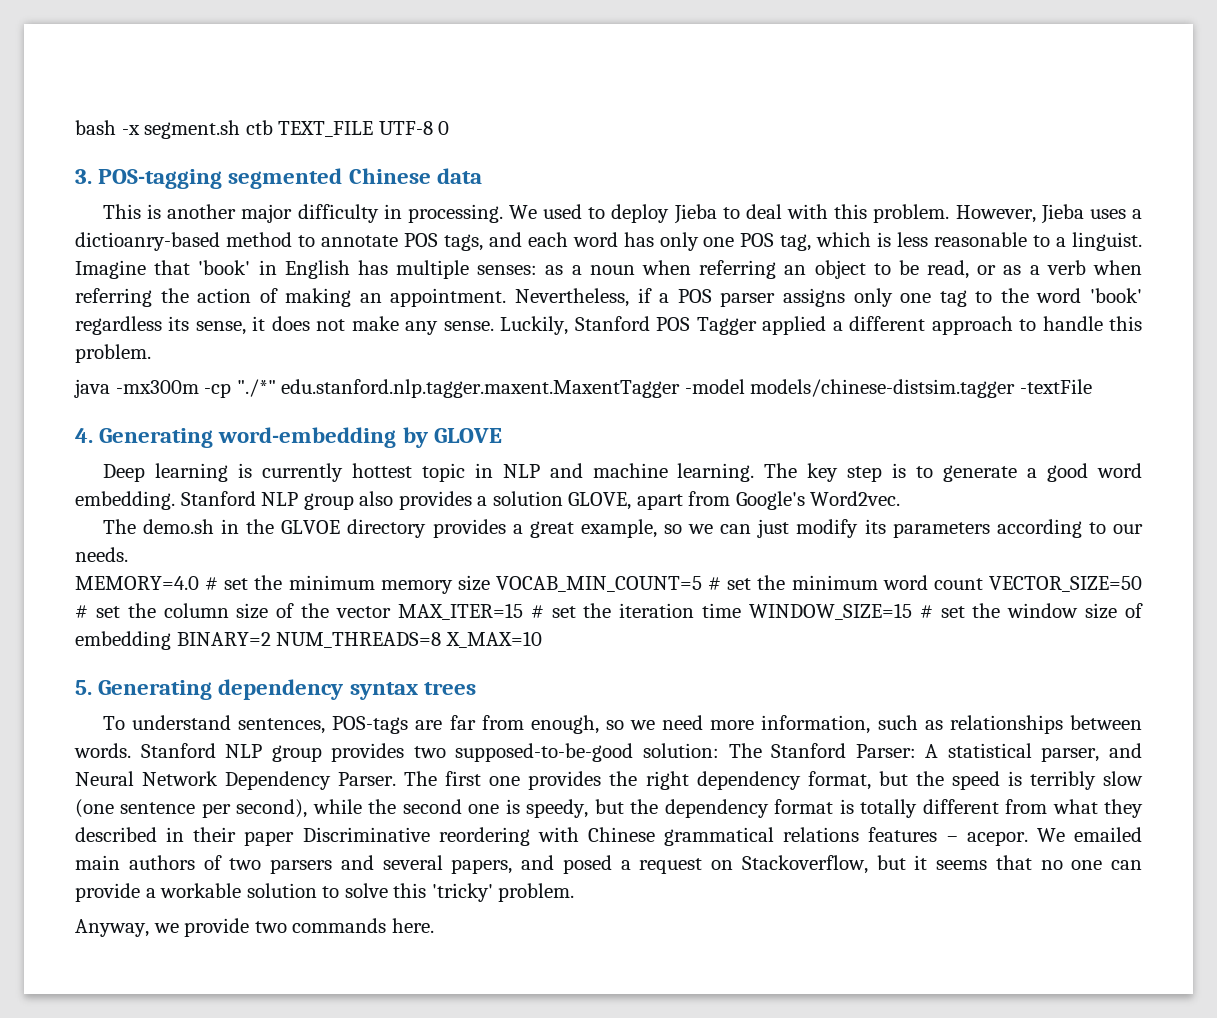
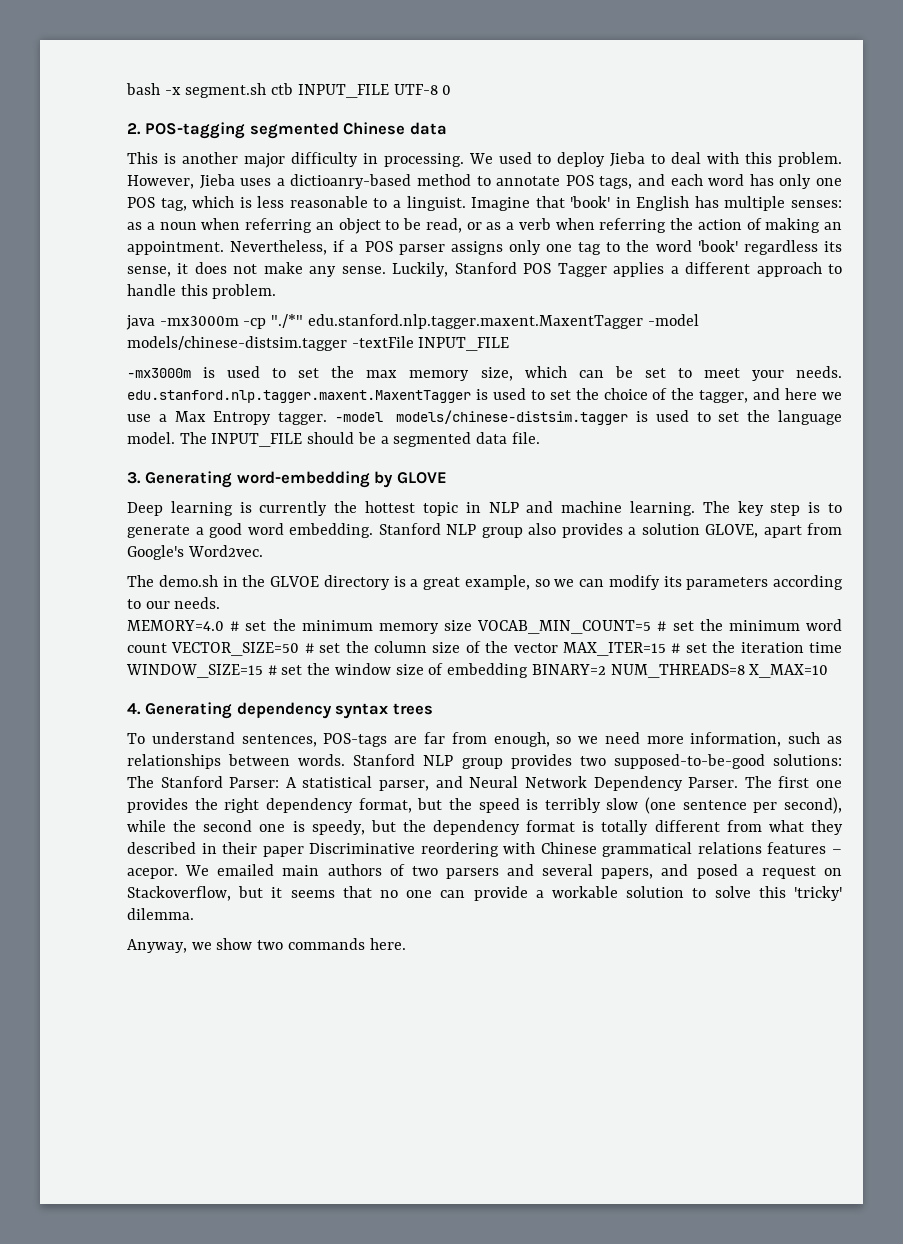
[278,121,374,137] TEXT_FILE -> [297,84,389,98] INPUT_FILE
[75,169,92,184] 3. -> [127,123,141,135] 2.
[762,316,827,335] applied -> [613,262,665,277] applies
[115,380,199,394] -mx300m -> [159,316,239,326] -mx3000m
[75,428,93,443] // 4. -> [418,337,510,351] [127,366,842,381] [127,388,842,403] [127,410,842,425] [127,432,540,447] [127,472,141,484] INPUT_FILE // -mx3000m is used to set the max memory size, which can be set to meet your needs. edu.stanford.nlp.tagger.maxent.MaxentTagger is used to set the choice of the tagger, and here we use a Max Entropy tagger. -model models/chinese-distsim.tagger is used to set the language model. The INPUT_FILE should be a segmented data file. // 3.
(343, 472) none -> [334,501,358,513] the
[432,519,506,538] provides -> [393,576,406,587] is
[757,519,790,538] just -> (604, 583) none
[75,680,92,695] 5. -> [127,703,141,715] 4.
[642,743,719,758] solution: -> [772,754,842,766] solutions:
[498,883,575,902] problem. -> [127,908,194,920] dilemma.
[184,918,250,937] provide -> [216,938,253,950] show

